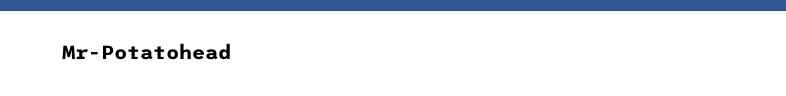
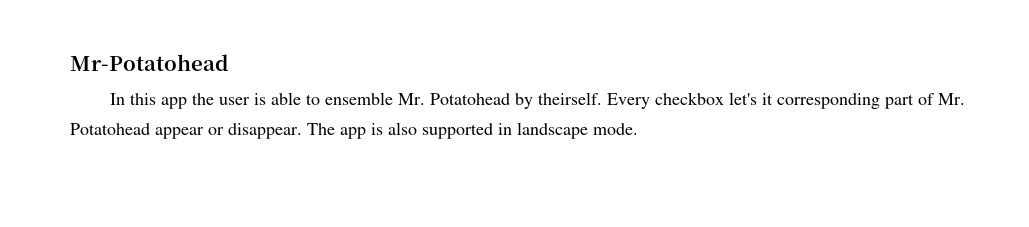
(231, 51) none -> [109,92,965,109] [70,122,638,139] // In this app the user is able to ensemble Mr. Potatohead by theirself. Every checkbox let's it corresponding part of Mr. Potatohead appear or disappear. The app is also supported in landscape mode.

